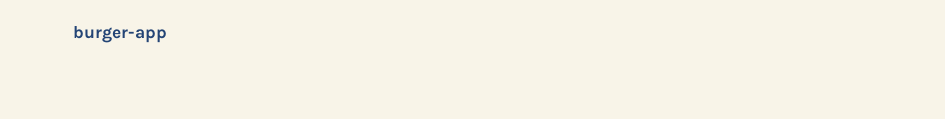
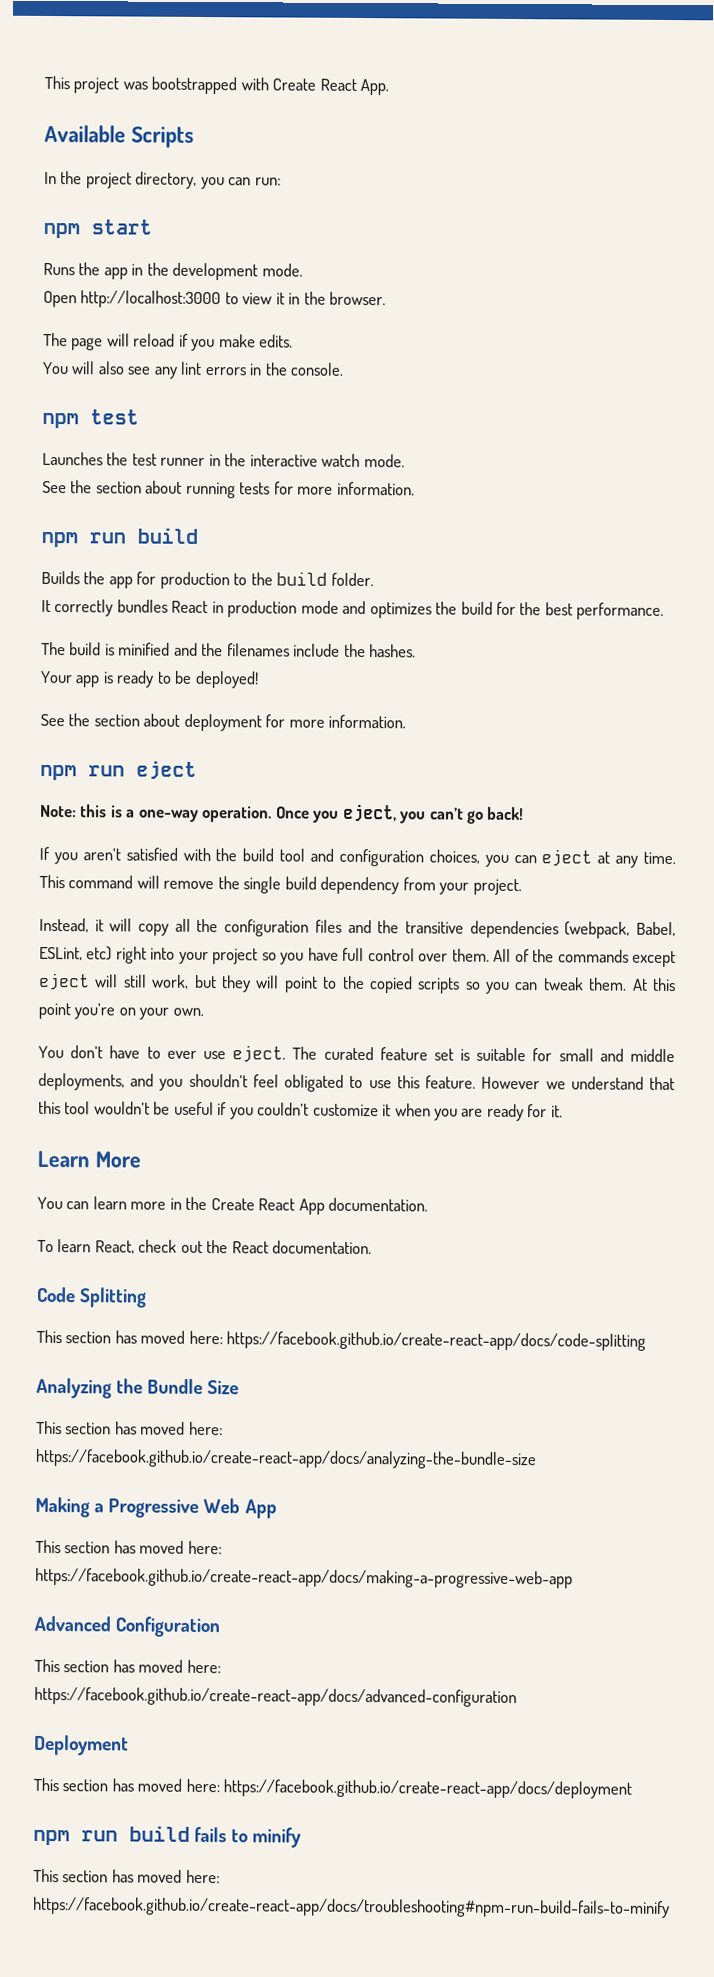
[73,26,167,43] burger-app -> [44,75,390,96] [44,124,194,148] [44,171,281,190] [43,219,152,239] [43,262,303,281] [43,290,387,309] [43,332,294,352] [42,361,345,379] [42,409,139,429] [42,451,405,468] [42,480,415,499] [41,527,198,548] [41,570,374,590] [41,599,665,620] [41,641,417,658] [40,670,259,689] [40,713,407,732] [40,760,197,781] [40,803,525,824] [39,846,676,868] [39,874,522,896] [39,917,676,939] [39,946,677,968] [38,972,677,994] [38,1002,204,1020] [38,1045,675,1063] [38,1072,675,1092] [38,1100,563,1122] [37,1150,141,1168] [37,1196,429,1215] [37,1239,373,1255] [36,1286,148,1308] [36,1329,647,1351] [36,1377,240,1399] [36,1420,223,1436] [35,1448,537,1470] [35,1496,277,1519] [35,1539,222,1555] [35,1567,573,1589] [34,1615,221,1638] [34,1658,221,1674] [34,1686,517,1708] [34,1734,129,1756] [33,1777,633,1799] [33,1825,302,1848] [33,1868,220,1884] [33,1896,670,1919] This project was bootstrapped with Create React App. // Available Scripts // In the project directory, you can run: // npm start // Runs the app in the development mode. // Open http://localhost:3000 to view it in the browser. // The page will reload if you make edits. // You will also see any lint errors in the console. // npm test // Launches the test runner in the interactive watch mode. // See the section about running tests for more information. // npm run build // Builds the app for production to the build folder. // It correctly bundles React in production mode and optimizes the build for the best performance. // The build is minified and the filenames include the hashes. // Your app is ready to be deployed! // See the section about deployment for more information. // npm run eject // Note: this is a one-way operation. Once you eject, you can’t go back! // If you aren’t satisfied with the build tool and configuration choices, you can eject at any time. This command will remove the single build dependency from your project. // Instead, it will copy all the configuration files and the transitive dependencies (webpack, Babel, ESLint, etc) right into your project so you have full control over them. All of the commands except eject will still work, but they will point to the copied scripts so you can tweak them. At this point you’re on your own. // You don’t have to ever use eject. The curated feature set is suitable for small and middle deployments, and you shouldn’t feel obligated to use this feature. However we understand that this tool wouldn’t be useful if you couldn’t customize it when you are ready for it. // Learn More // You can learn more in the Create React App documentation. // To learn React, check out the React documentation. // Code Splitting // This section has moved here: https://facebook.github.io/create-react-app/docs/code-splitting // Analyzing the Bundle Size // This section has moved here: https://facebook.github.io/create-react-app/docs/analyzing-the-bundle-size // Making a Progressive Web App // This section has moved here: https://facebook.github.io/create-react-app/docs/making-a-progressive-web-app // Advanced Configuration // This section has moved here: https://facebook.github.io/create-react-app/docs/advanced-configuration // Deployment // This section has moved here: https://facebook.github.io/create-react-app/docs/deployment // npm run build fails to minify // This section has moved here: https://facebook.github.io/create-react-app/docs/troubleshooting#npm-run-build-fails-to-minify

